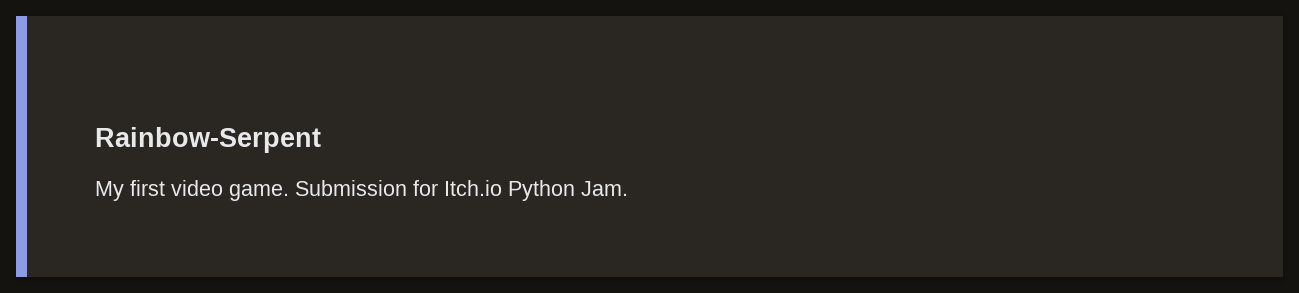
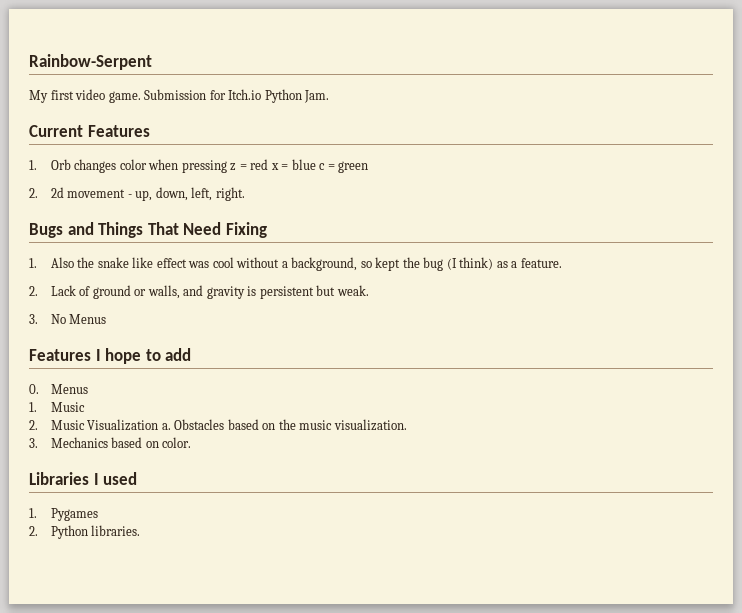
(628, 188) none -> [29,125,150,137] [29,159,369,173] [29,187,245,201] [29,222,267,238] [29,257,562,271] [29,285,369,299] [29,314,107,324] [29,348,192,364] [29,384,88,394] [29,402,85,412] [29,419,407,431] [29,437,192,448] [29,472,138,485] [29,508,98,521] [29,525,141,539] // Current Features // 1. Orb changes color when pressing z = red x = blue c = green // 2. 2d movement - up, down, left, right. // Bugs and Things That Need Fixing // 1. Also the snake like effect was cool without a background, so kept the bug (I think) as a feature. // 2. Lack of ground or walls, and gravity is persistent but weak. // 3. No Menus // Features I hope to add // 0. Menus // 1. Music // 2. Music Visualization a. Obstacles based on the music visualization. // 3. Mechanics based on color. // Libraries I used // 1. Pygames // 2. Python libraries.

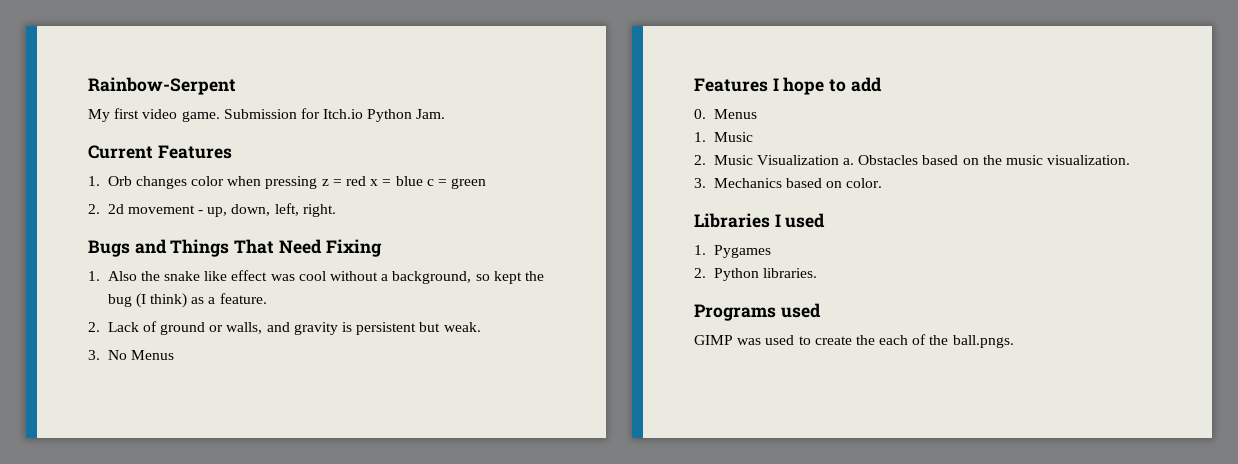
(141, 530) none -> [694,303,821,321] [694,334,1014,348] // Programs used // GIMP was used to create the each of the ball.pngs.

